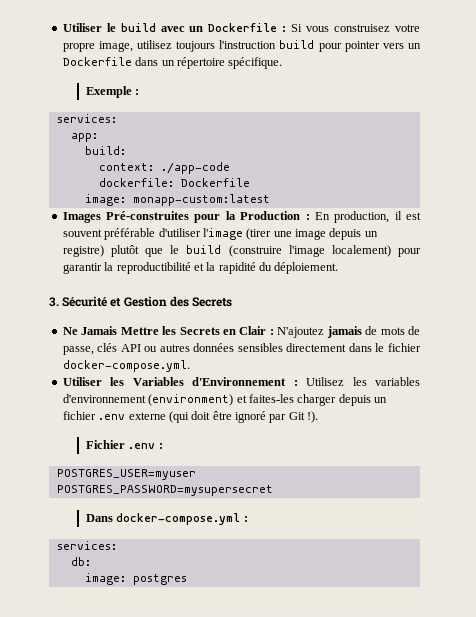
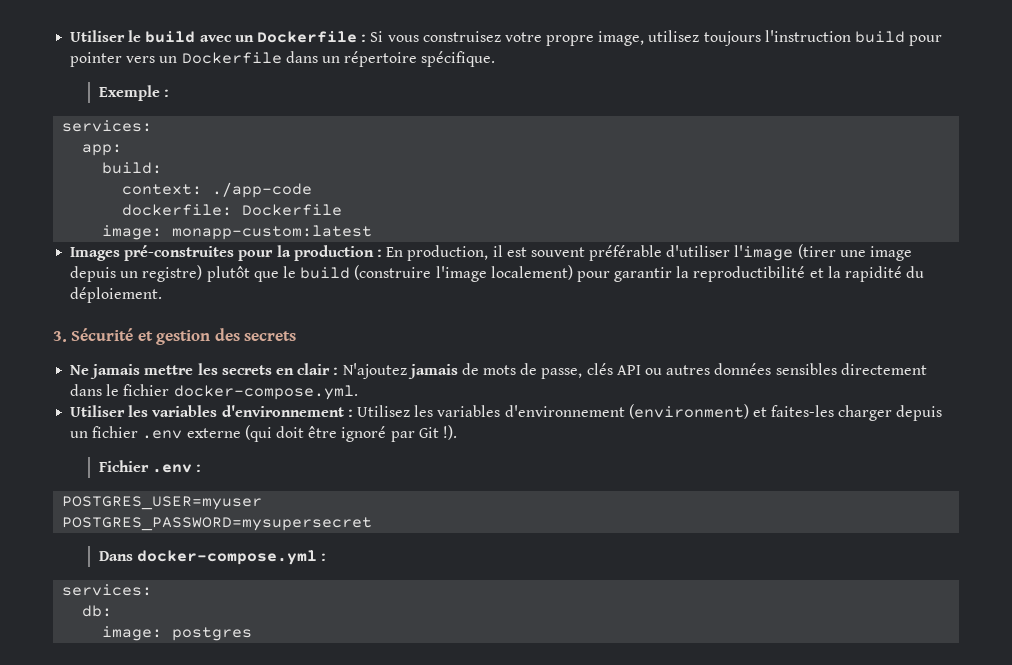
[106,211,190,220] Pré-construites -> [124,245,235,261] pré-construites
[240,211,301,220] Production -> [293,245,374,261] production
[123,296,233,307] [62,326,267,335] Gestion des Secrets // Ne Jamais Mettre les Secrets en Clair -> [156,328,297,345] [70,363,331,379] gestion des secrets // Ne jamais mettre les secrets en clair
[132,377,287,386] Variables d'Environnement -> [152,405,344,417] variables d'environnement

